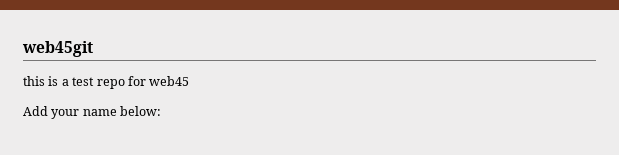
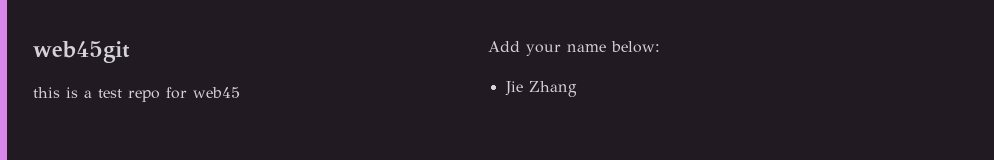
(162, 111) none -> [504,81,577,97] // Jie Zhang

